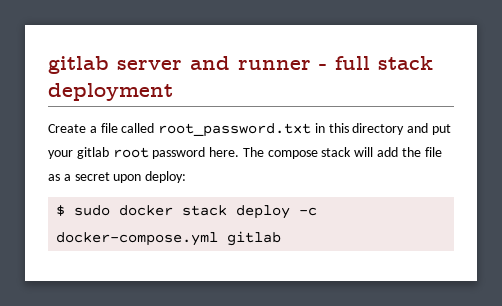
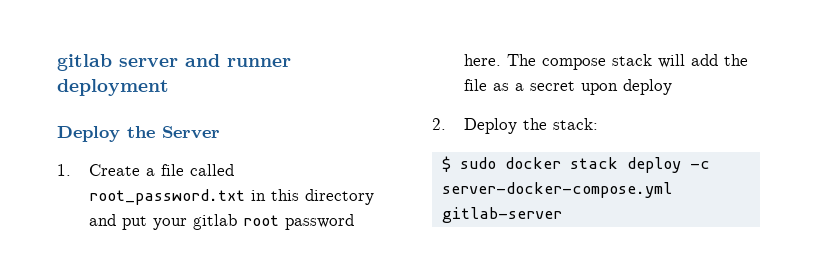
[319,56,433,70] [48,83,173,101] - full stack deployment // -> [57,79,169,96] [57,126,220,142] [57,164,71,176] deployment // Deploy the Server // 1.
[145,171,187,183] deploy: -> [623,79,673,95] [432,118,599,134] deploy // 2. Deploy the stack:
[56,231,282,246] docker-compose.yml gitlab -> [441,182,672,198] [441,207,562,223] server-docker-compose.yml gitlab-server

